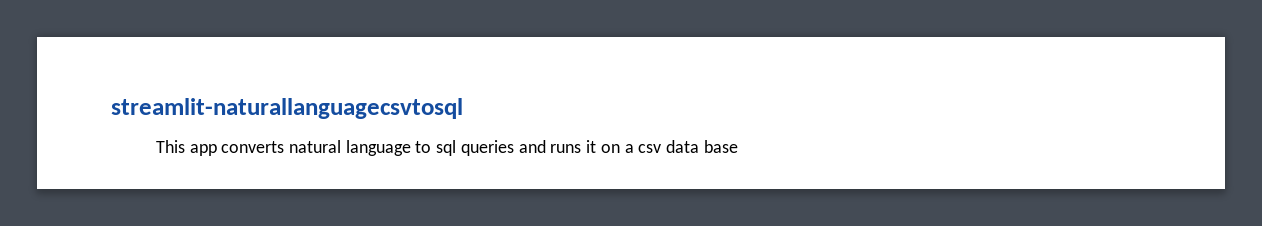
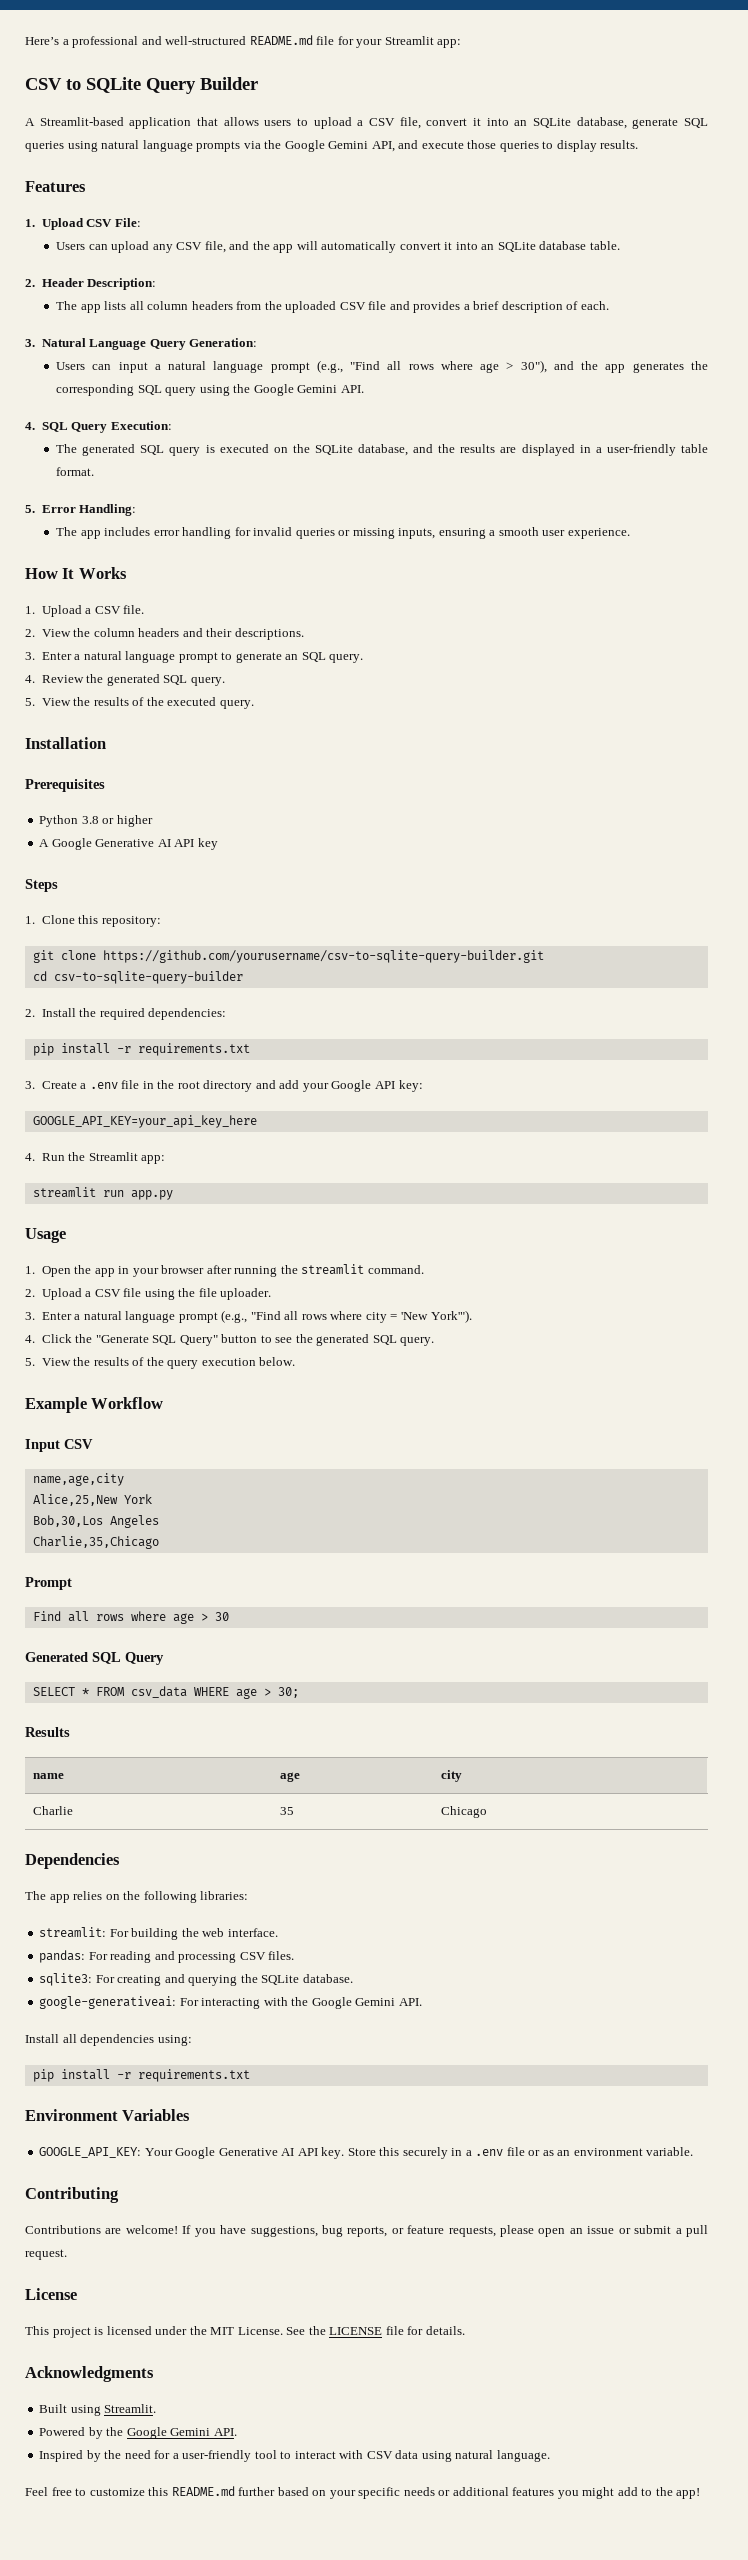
[111,98,463,119] [155,140,738,156] streamlit-naturallanguagecsvtosql // This app converts natural language to sql queries and runs it on a csv data base -> [25,35,462,48] [25,77,258,94] [25,117,708,129] [25,140,639,152] [25,181,86,192] [25,218,141,230] [56,241,620,253] [25,278,157,290] [56,301,609,313] [25,338,258,350] [56,360,708,373] [56,384,364,396] [25,421,172,433] [56,444,709,456] [56,467,95,476] [25,504,137,516] [56,527,630,539] [25,567,127,579] [25,605,145,617] [25,628,304,640] [25,651,364,663] [25,674,225,686] [25,697,254,709] [25,737,106,749] [25,779,105,792] [39,815,153,827] [39,838,218,850] [25,879,58,892] [25,915,161,927] [32,950,544,963] [32,971,243,984] [25,1008,227,1020] [32,1043,250,1056] [25,1080,423,1092] [32,1115,257,1128] [25,1152,166,1164] [32,1187,173,1200] [25,1228,66,1243] [25,1264,424,1277] [25,1288,272,1300] [25,1310,472,1323] [25,1334,435,1346] [25,1357,296,1369] [25,1397,164,1413] [25,1439,93,1452] [32,1473,124,1486] [32,1494,152,1506] [32,1515,159,1528] [32,1536,159,1549] [25,1577,72,1590] [32,1611,229,1624] [25,1652,164,1665] [32,1686,299,1699] [25,1727,70,1737] [32,1773,64,1779] [279,1772,300,1782] [440,1770,462,1782] [32,1806,73,1815] [279,1807,294,1815] [440,1806,487,1818] [25,1853,120,1869] [25,1891,249,1903] [39,1927,278,1940] [39,1950,295,1963] [39,1973,353,1986] [39,1996,422,2009] [25,2034,192,2046] [32,2069,250,2082] [25,2109,191,2121] [39,2147,694,2159] [25,2187,119,2203] [25,2225,709,2237] [25,2249,67,2260] [25,2288,77,2300] [25,2326,465,2338] [25,2366,154,2382] [39,2404,157,2416] [39,2427,237,2439] [39,2450,550,2462] [25,2486,701,2499] Here’s a professional and well-structured README.md file for your Streamlit app: // CSV to SQLite Query Builder // A Streamlit-based application that allows users to upload a CSV file, convert it into an SQLite database, generate SQL queries using natural language prompts via the Google Gemini API, and execute those queries to display results. // Features // 1. Upload CSV File: // Users can upload any CSV file, and the app will automatically convert it into an SQLite database table. // 2. Header Description: // The app lists all column headers from the uploaded CSV file and provides a brief description of each. // 3. Natural Language Query Generation: // Users can input a natural language prompt (e.g., "Find all rows where age > 30"), and the app generates the corresponding SQL query using the Google Gemini API. // 4. SQL Query Execution: // The generated SQL query is executed on the SQLite database, and the results are displayed in a user-friendly table format. // 5. Error Handling: // The app includes error handling for invalid queries or missing inputs, ensuring a smooth user experience. // How It Works // 1. Upload a CSV file. // 2. View the column headers and their descriptions. // 3. Enter a natural language prompt to generate an SQL query. // 4. Review the generated SQL query. // 5. View the results of the executed query. // Installation // Prerequisites // Python 3.8 or higher // A Google Generative AI API key // Steps // 1. Clone this repository: // git clone https://github.com/yourusername/csv-to-sqlite-query-builder.git // cd csv-to-sqlite-query-builder // 2. Install the required dependencies: // pip install -r requirements.txt // 3. Create a .env file in the root directory and add your Google API key: // GOOGLE_API_KEY=your_api_key_here // 4. Run the Streamlit app: // streamlit run app.py // Usage // 1. Open the app in your browser after running the streamlit command. // 2. Upload a CSV file using the file uploader. // 3. Enter a natural language prompt (e.g., "Find all rows where city = 'New York'"). // 4. Click the "Generate SQL Query" button to see the generated SQL query. // 5. View the results of the query execution below. // Example Workflow // Input CSV // name,age,city // Alice,25,New York // Bob,30,Los Angeles // Charlie,35,Chicago // Prompt // Find all rows where age > 30 // Generated SQL Query // SELECT * FROM csv_data WHERE age > 30; // Results // name | age | city // Charlie | 35 | Chicago // Dependencies // The app relies on the following libraries: // streamlit: For building the web interface. // pandas: For reading and processing CSV files. // sqlite3: For creating and querying the SQLite database. // google-generativeai: For interacting with the Google Gemini API. // Install all dependencies using: // pip install -r requirements.txt // Environment Variables // GOOGLE_API_KEY: Your Google Generative AI API key. Store this securely in a .env file or as an environment variable. // Contributing // Contributions are welcome! If you have suggestions, bug reports, or feature requests, please open an issue or submit a pull request. // License // This project is licensed under the MIT License. See the LICENSE file for details. // Acknowledgments // Built using Streamlit. // Powered by the Google Gemini API. // Inspired by the need for a user-friendly tool to interact with CSV data using natural language. // Feel free to customize this README.md further based on your specific needs or additional features you might add to the app!

